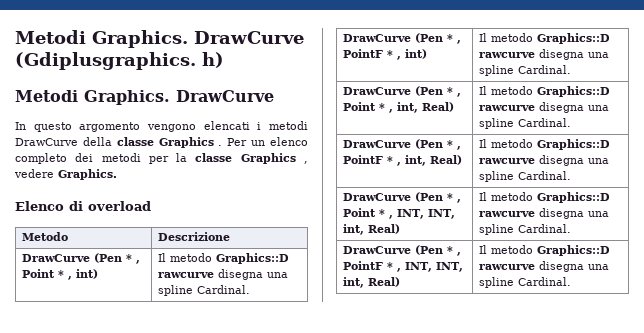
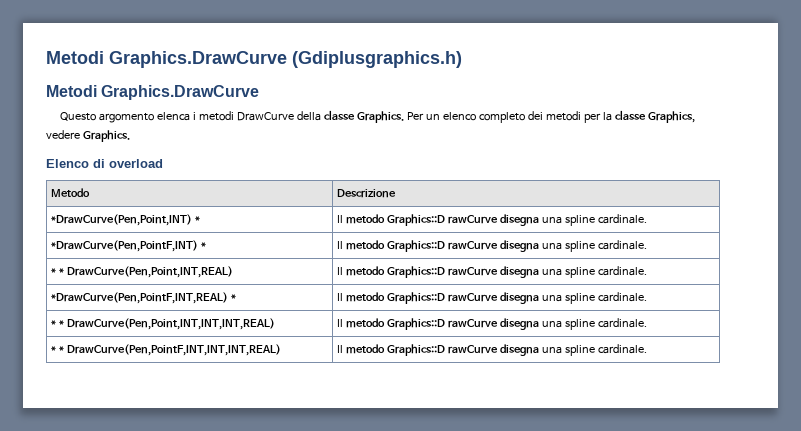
[15,30,304,48] [15,52,224,70] [15,90,274,105] [15,121,250,132] Metodi Graphics. DrawCurve (Gdiplusgraphics. h) // Metodi Graphics. DrawCurve // In questo argomento vengono elencati -> [46,51,462,68] [46,85,260,100] [60,112,191,123] Metodi Graphics.DrawCurve (Gdiplusgraphics.h) // Metodi Graphics.DrawCurve // Questo argomento elenca
[158,137,223,148] Graphics . -> [357,111,405,123] Graphics.
[240,153,308,164] Graphics , -> [647,111,695,123] Graphics,
[22,253,141,264] [22,269,99,280] [158,253,290,264] [158,269,289,280] [158,285,251,296] [343,33,462,44] [343,49,428,60] [479,33,611,44] [479,49,610,60] [479,65,572,76] [343,86,462,97] [343,102,455,113] [479,86,611,97] [479,102,610,113] [479,118,572,129] [343,139,462,150] [343,155,463,166] [479,139,611,150] [479,155,610,166] [479,171,572,182] [343,192,462,203] [343,208,456,219] [343,224,401,235] [479,192,611,203] [479,208,610,219] [479,224,572,235] [343,245,462,256] [343,261,464,272] [343,277,401,288] [479,245,611,256] [479,261,610,272] [479,277,572,288] DrawCurve (Pen * , Point * , int) | Il metodo Graphics::D rawcurve disegna una spline Cardinal. // DrawCurve (Pen * , PointF * , int) | Il metodo Graphics::D rawcurve disegna una spline Cardinal. // DrawCurve (Pen * , Point * , int, Real) | Il metodo Graphics::D rawcurve disegna una spline Cardinal. // DrawCurve (Pen * , PointF * , int, Real) | Il metodo Graphics::D rawcurve disegna una spline Cardinal. // DrawCurve (Pen * , Point * , INT, INT, int, Real) | Il metodo Graphics::D rawcurve disegna una spline Cardinal. // DrawCurve (Pen * , PointF * , INT, INT, int, Real) | Il metodo Graphics::D rawcurve disegna una spline Cardinal. -> [50,214,200,226] [336,214,647,226] [50,240,206,252] [336,240,647,252] [50,266,233,278] [336,266,647,278] [50,292,236,304] [336,292,647,304] [50,318,275,330] [336,318,647,330] [50,344,281,356] [336,344,647,356] *DrawCurve(Pen,Point,INT) * | Il metodo Graphics::D rawCurve disegna una spline cardinale. // *DrawCurve(Pen,PointF,INT) * | Il metodo Graphics::D rawCurve disegna una spline cardinale. // * * DrawCurve(Pen,Point,INT,REAL) | Il metodo Graphics::D rawCurve disegna una spline cardinale. // *DrawCurve(Pen,PointF,INT,REAL) * | Il metodo Graphics::D rawCurve disegna una spline cardinale. // * * DrawCurve(Pen,Point,INT,INT,INT,REAL) | Il metodo Graphics::D rawCurve disegna una spline cardinale. // * * DrawCurve(Pen,PointF,INT,INT,INT,REAL) | Il metodo Graphics::D rawCurve disegna una spline cardinale.

